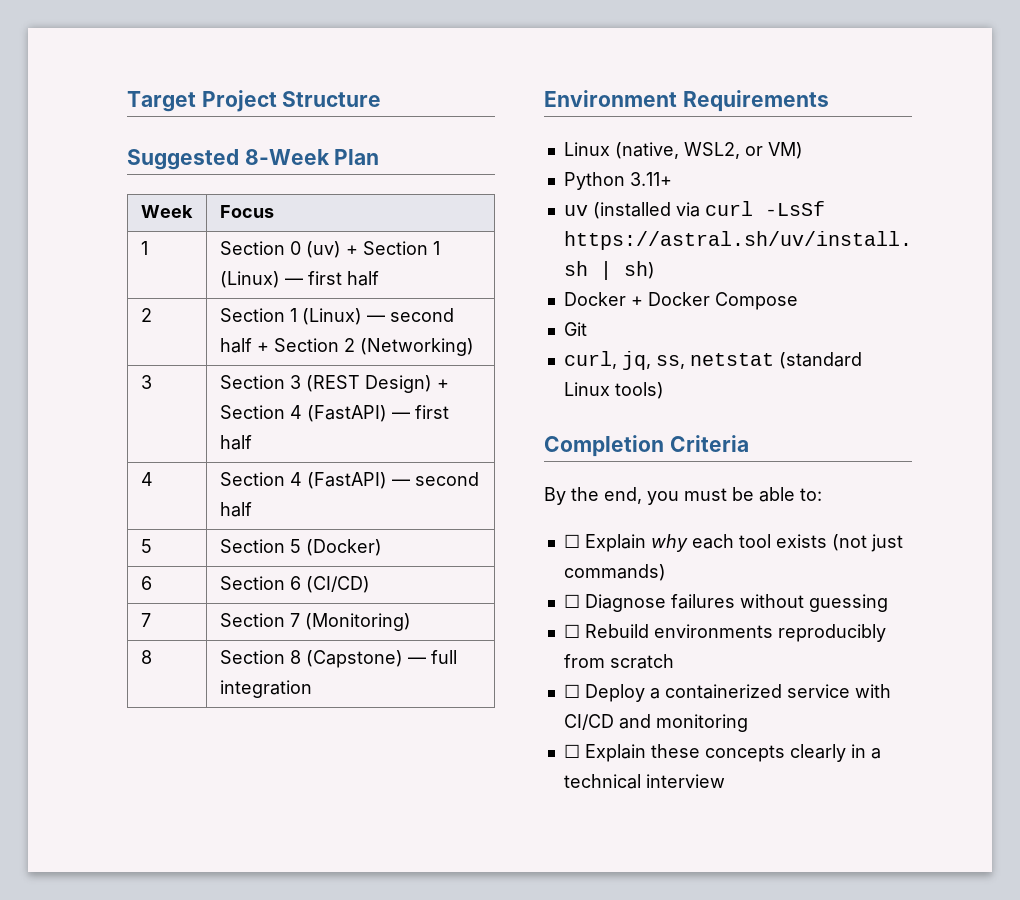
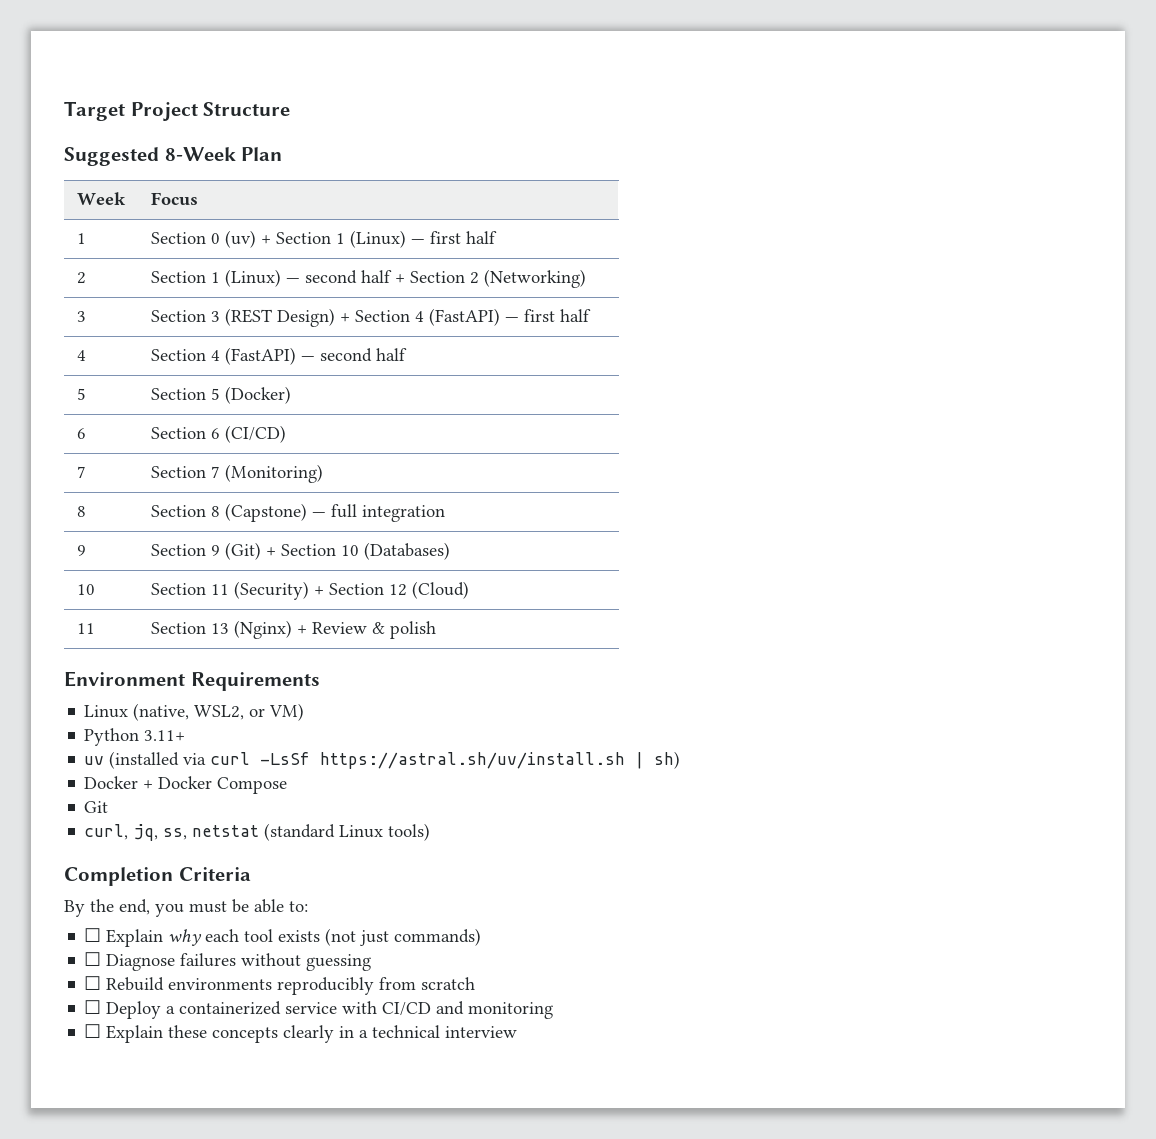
(312, 689) none -> [76,545,86,556] [150,542,450,560] [76,584,95,595] [150,581,469,600] [76,623,95,634] [150,620,436,639] // 9 | Section 9 (Git) + Section 10 (Databases) // 10 | Section 11 (Security) + Section 12 (Cloud) // 11 | Section 13 (Nginx) + Review & polish

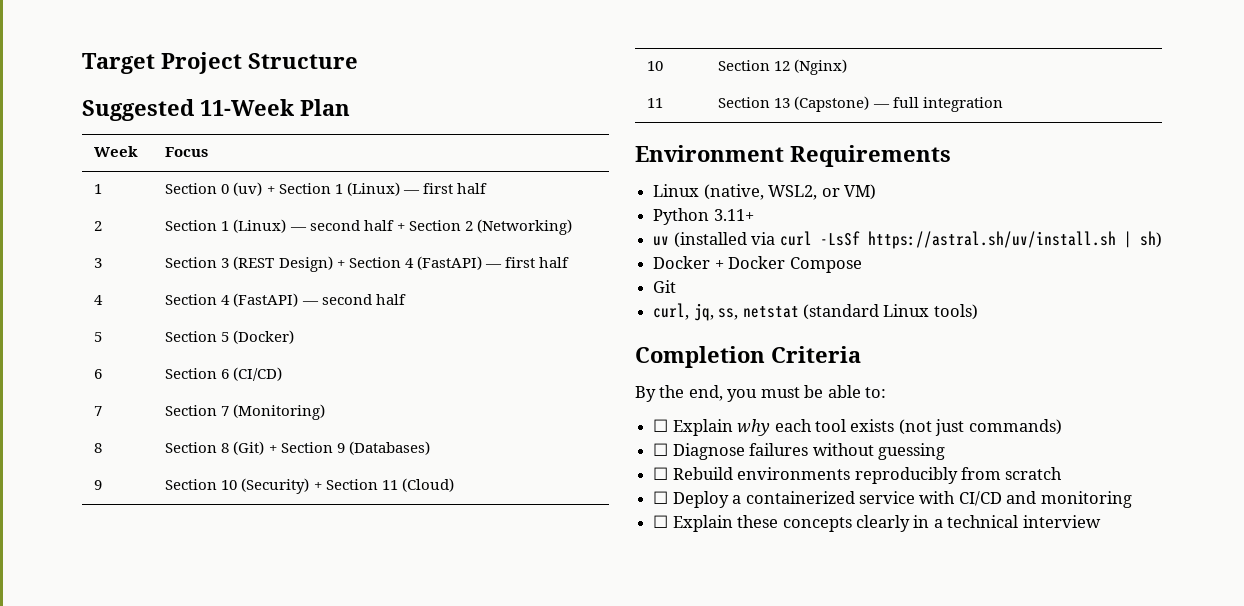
[164,147,236,161] 8-Week -> [200,99,294,116] 11-Week
[224,503,445,522] [76,545,86,556] [150,542,450,560] [76,584,95,595] [150,581,469,600] [76,623,95,634] [150,620,436,639] (Capstone) — full integration // 9 | Section 9 (Git) + Section 10 (Databases) // 10 | Section 11 (Security) + Section 12 (Cloud) // 11 | Section 13 (Nginx) + Review & polish -> [233,441,430,455] [94,480,103,490] [165,478,454,494] [647,61,664,71] [718,59,848,75] [647,98,664,108] [718,96,1003,112] (Git) + Section 9 (Databases) // 9 | Section 10 (Security) + Section 11 (Cloud) // 10 | Section 12 (Nginx) // 11 | Section 13 (Capstone) — full integration

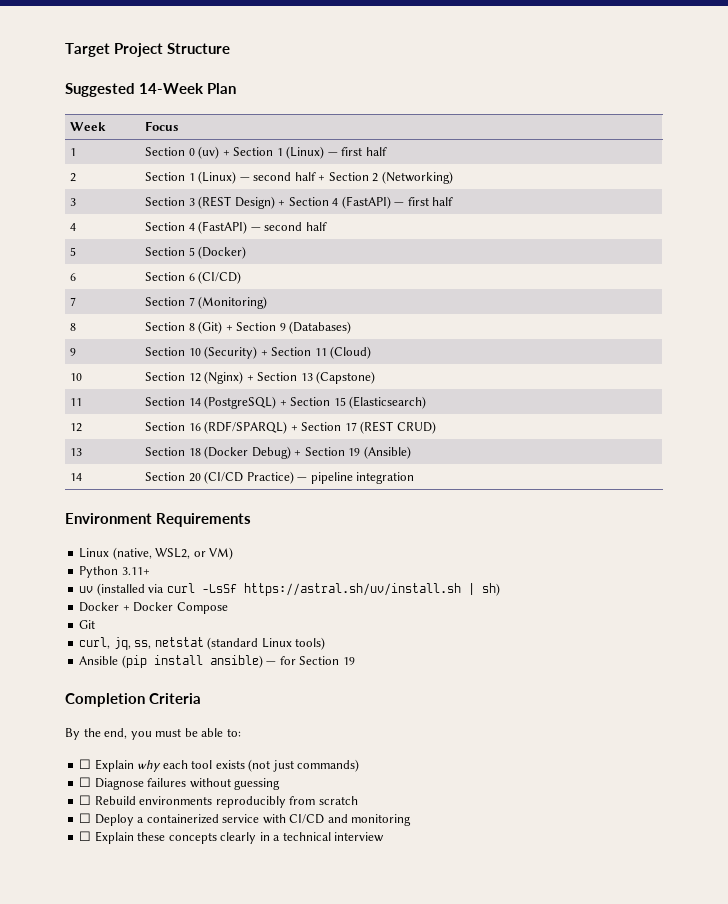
[200,99,294,116] 11-Week -> [139,83,204,94] 14-Week
[647,98,664,108] [718,96,919,112] // 11 | Section 13 (Capstone) — full -> [246,371,376,384] [70,398,83,406] [145,396,427,409] [70,423,83,432] [145,421,436,434] [70,448,83,456] [145,446,411,459] [70,473,83,481] [145,471,353,484] + Section 13 (Capstone) // 11 | Section 14 (PostgreSQL) + Section 15 (Elasticsearch) // 12 | Section 16 (RDF/SPARQL) + Section 17 (REST CRUD) // 13 | Section 18 (Docker Debug) + Section 19 (Ansible) // 14 | Section 20 (CI/CD Practice) — pipeline
(978, 312) none -> [79,655,355,668] // Ansible (pip install ansible) — for Section 19

